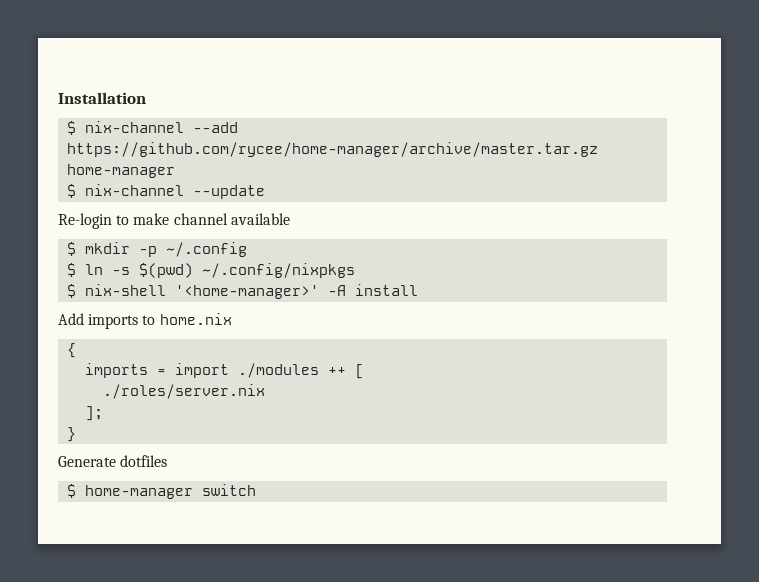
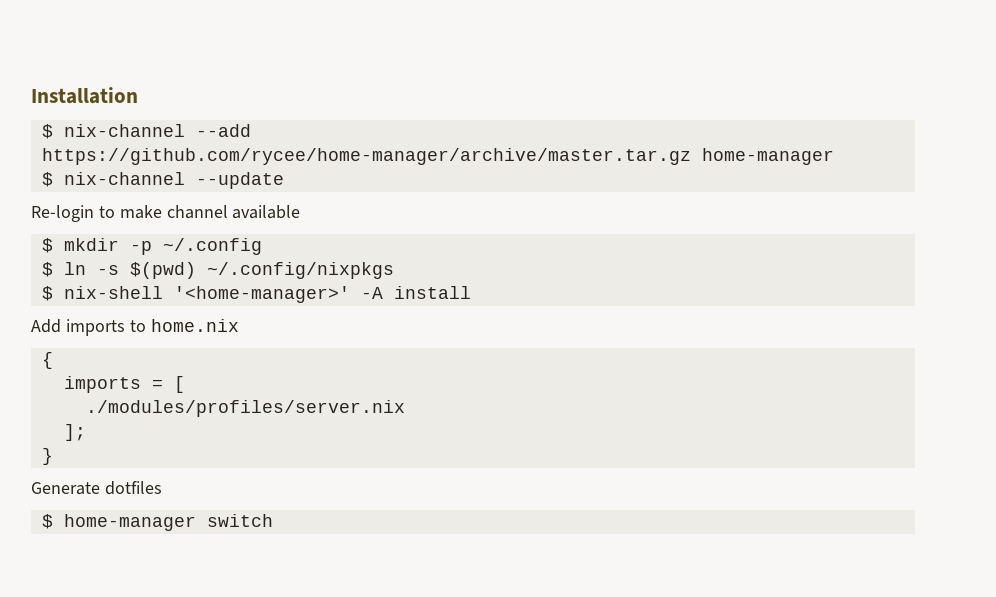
[175,363,347,378] import ./modules ++ -> (163, 384) none
[103,384,266,399] ./roles/server.nix -> [85,400,405,417] ./modules/profiles/server.nix

